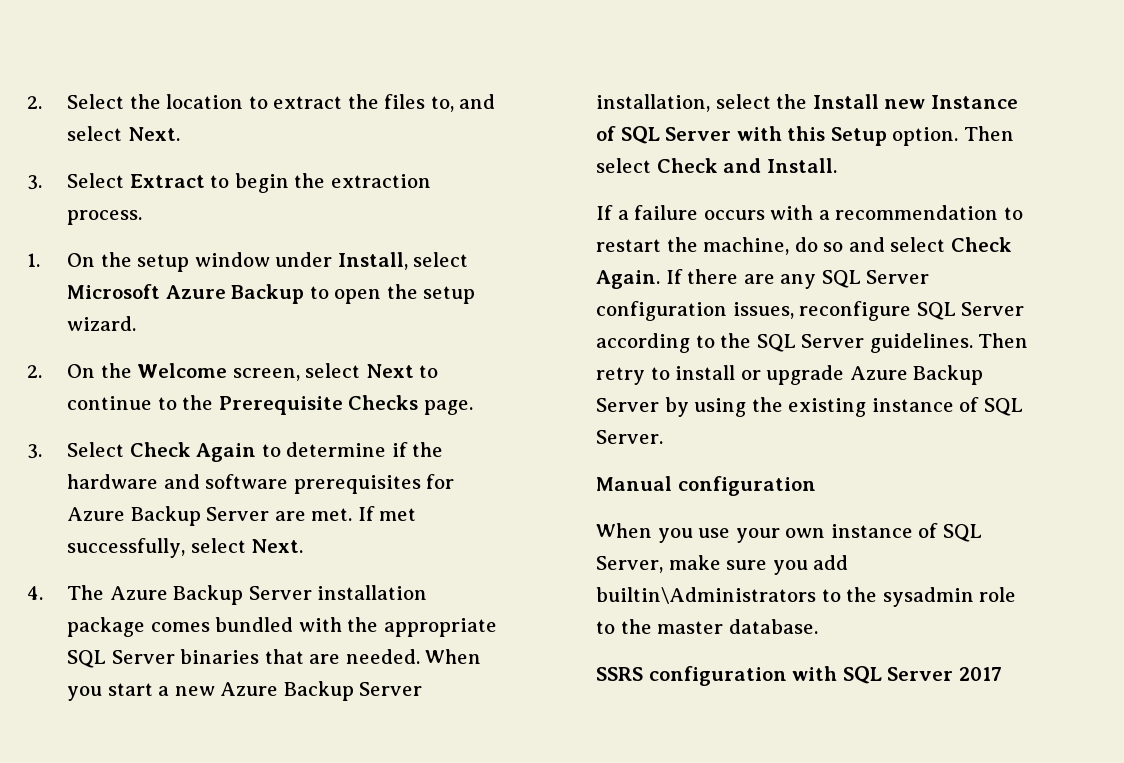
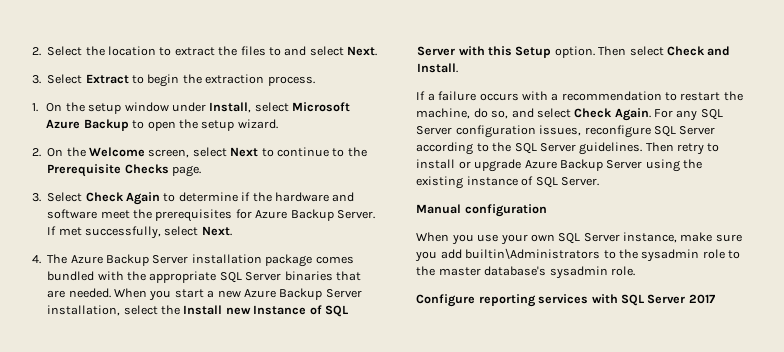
[430,96,454,112] to, -> [268,47,281,56] to
(289, 481) none -> [100,209,152,219] meet the
[206,507,353,521] Server are met. -> [336,210,375,219] Server.
[823,242,844,252] so -> [491,110,509,119] so,
[665,269,775,284] If there are -> [653,109,673,118] For
[664,397,689,417] by -> (643, 164) none
[830,523,982,542] [596,556,664,573] instance of SQL Server, -> [558,232,677,244] SQL Server instance,
[728,619,818,634] [596,666,787,686] database. // SSRS configuration -> [484,266,635,279] [416,294,589,307] database's sysadmin role. // Configure reporting services

